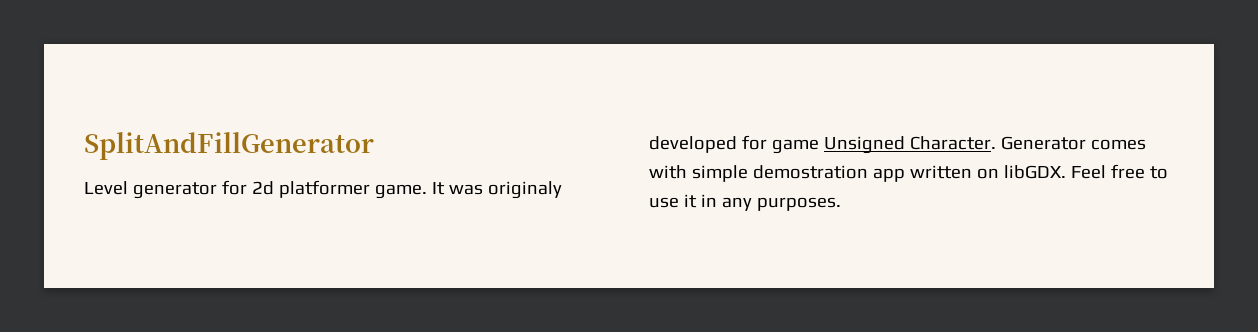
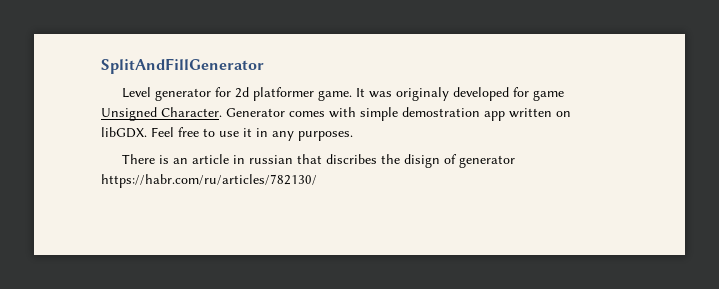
(841, 204) none -> [121,154,515,168] [101,174,317,188] // There is an article in russian that discribes the disign of generator https://habr.com/ru/articles/782130/

